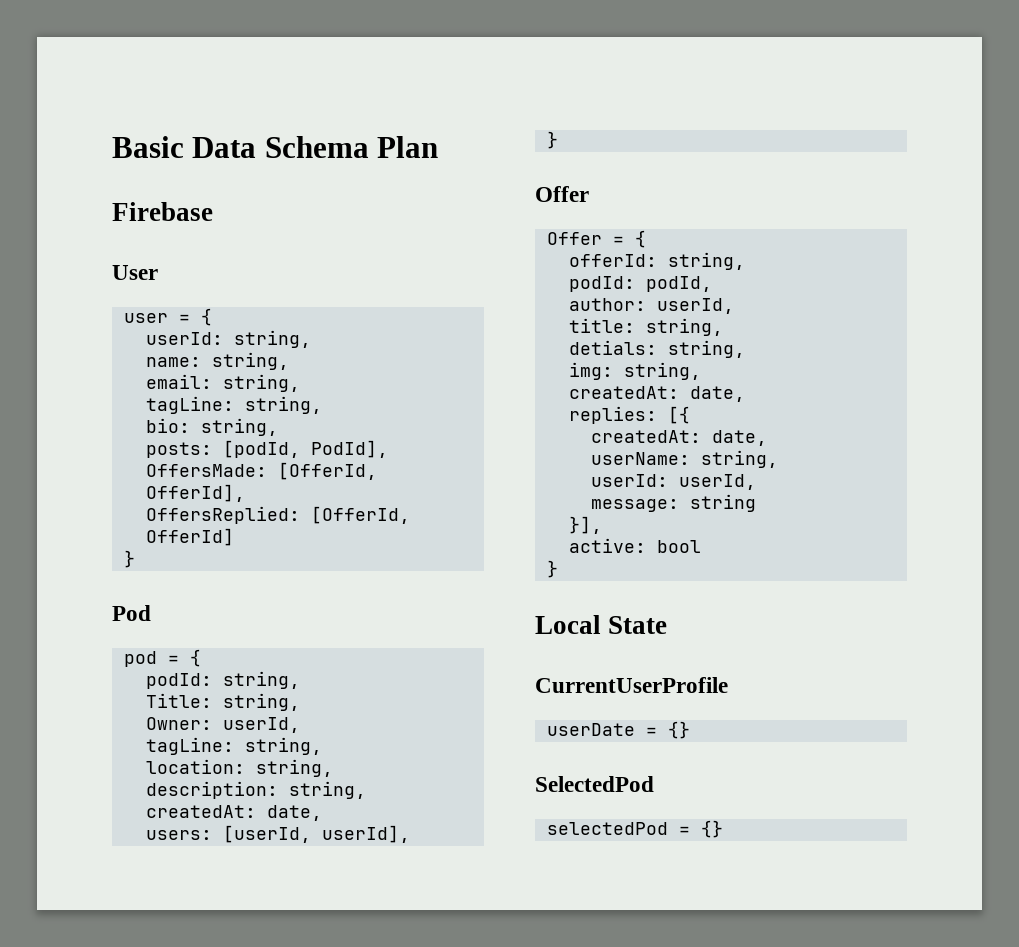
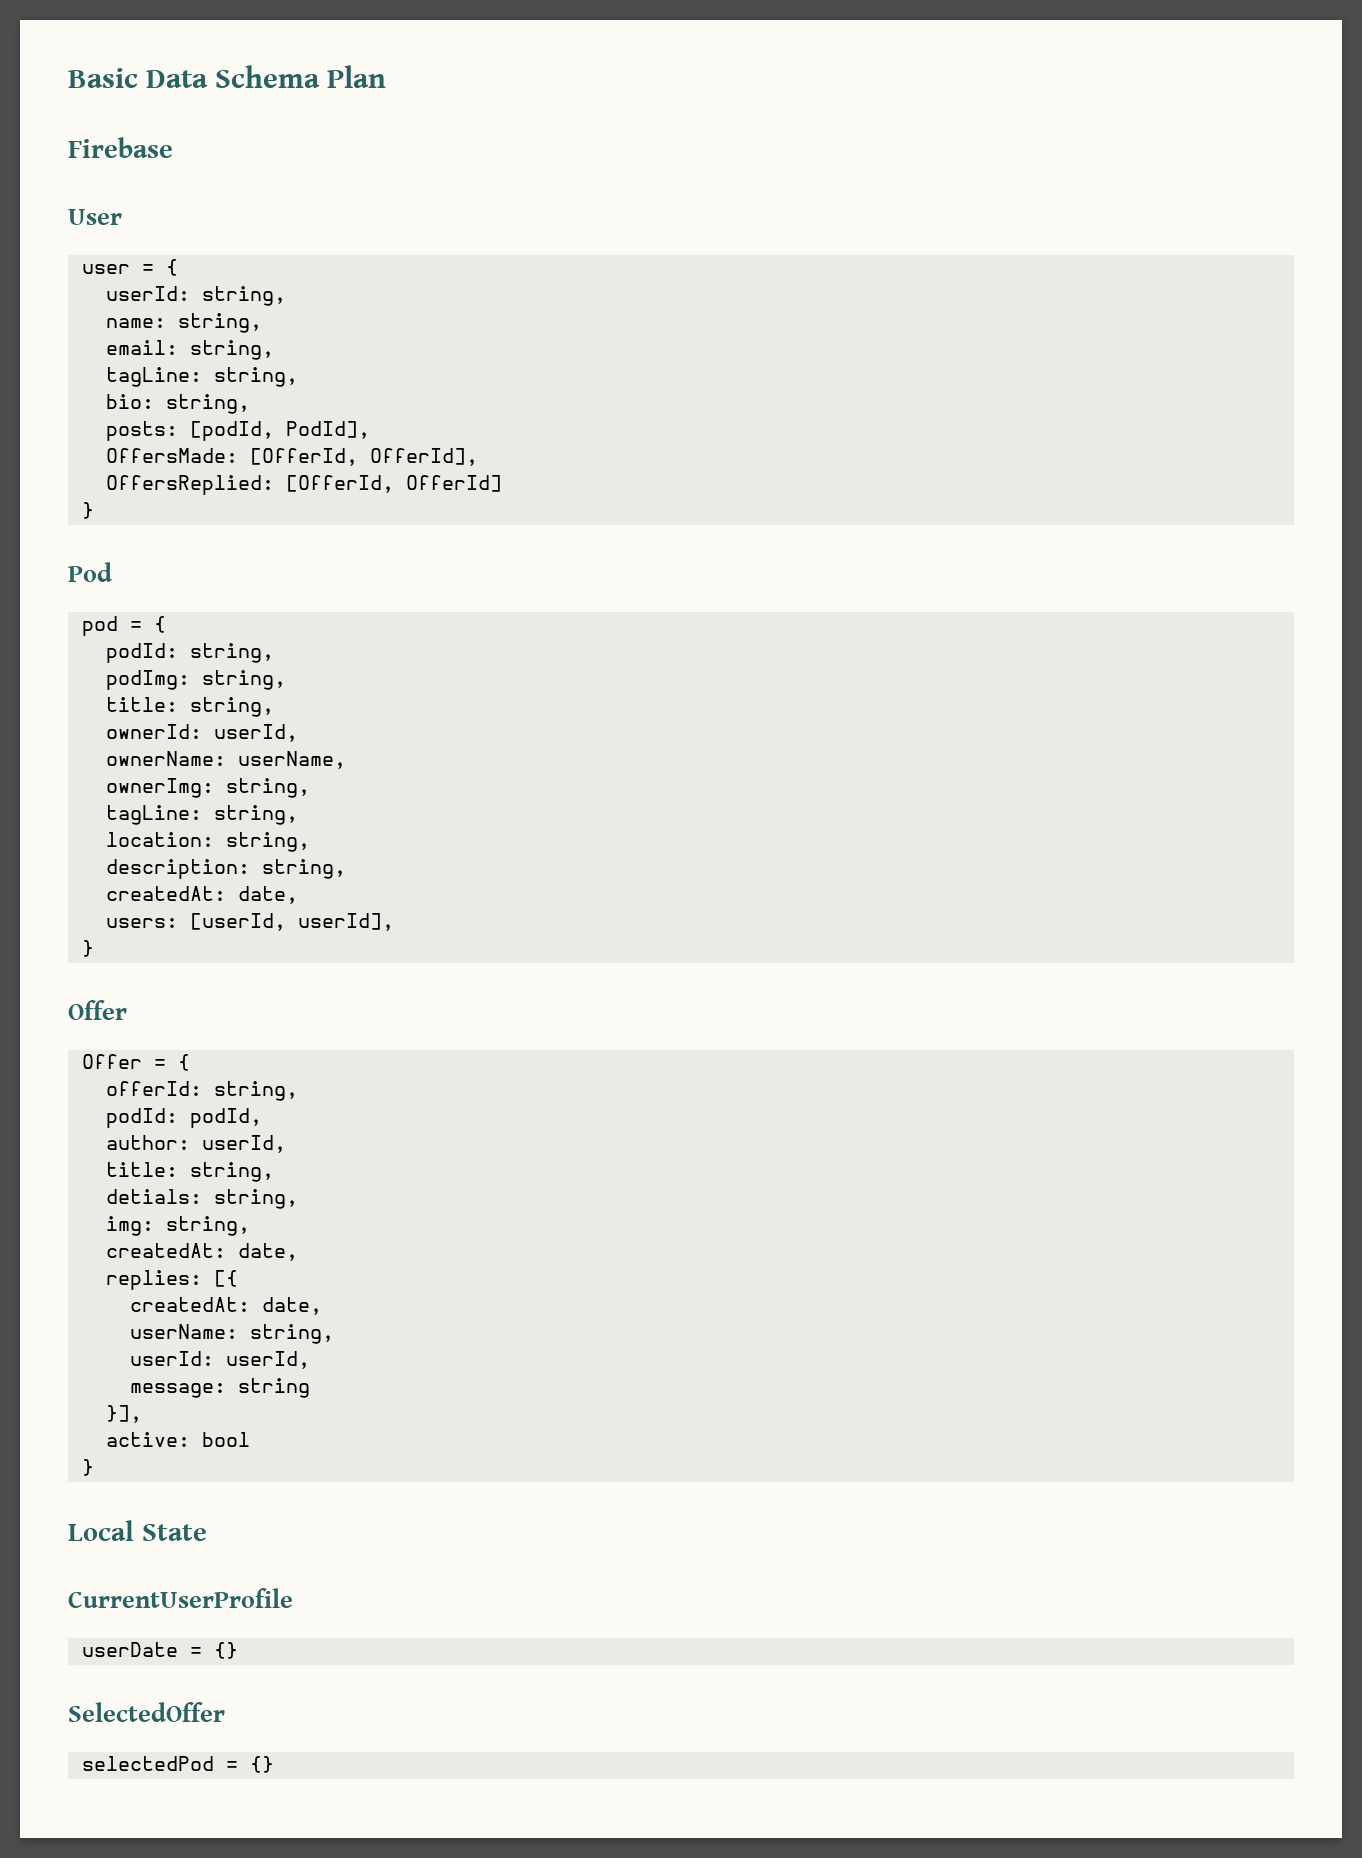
[146,693,300,711] [146,717,300,733] Title: string, // Owner: userId, -> [106,670,287,690] [106,697,275,717] [106,724,299,742] [106,751,347,769] [106,778,311,798] podImg: string, // title: string, // ownerId: userId, // ownerName: userName, // ownerImg: string,
[535,776,654,792] SelectedPod -> [68,1702,225,1722] SelectedOffer

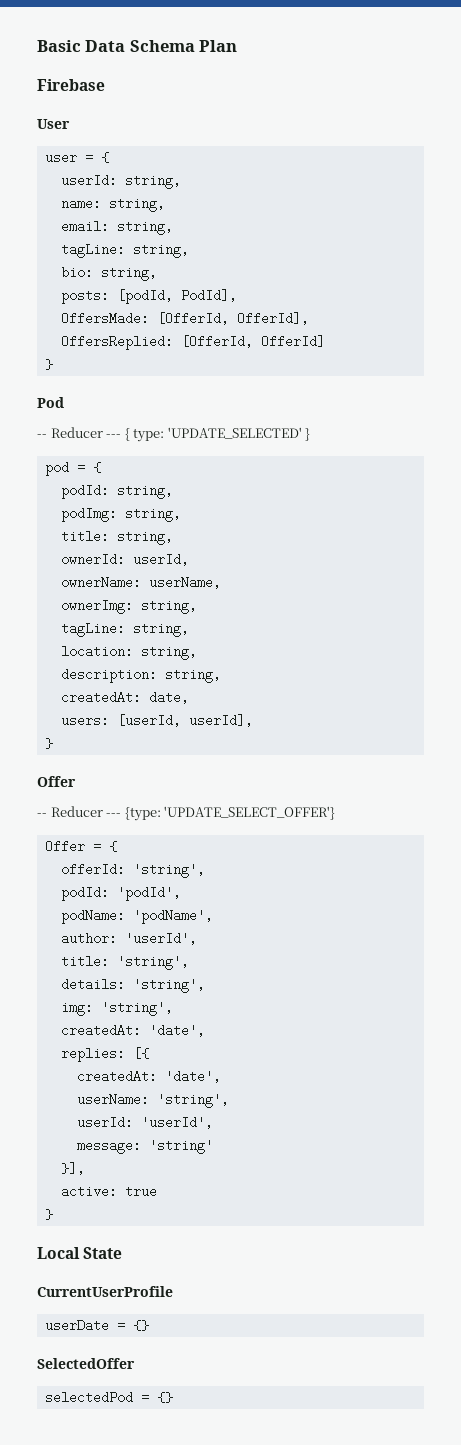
(112, 572) none -> [37,427,311,442] // -- Reducer --- { type: 'UPDATE_SELECTED' }
(127, 1010) none -> [37,806,336,821] // -- Reducer --- {type: 'UPDATE_SELECT_OFFER'}
[214,1081,299,1101] [106,1108,263,1128] string, // podId: podId, -> [132,863,205,878] [60,886,181,901] [60,909,213,924] 'string', // podId: 'podId', // podName: 'podName',
[202,1135,287,1153] [106,1162,275,1182] [106,1189,299,1209] userId, // title: string, // detials: string, -> [124,932,197,945] [60,955,189,970] [60,978,205,993] 'userId', // title: 'string', // details: 'string',
[166,1216,251,1236] [106,1243,299,1261] string, // createdAt: date, -> [100,1001,173,1016] [60,1024,205,1037] 'string', // createdAt: 'date',
[262,1297,323,1315] date, -> [164,1070,221,1083] 'date',
[250,1324,335,1344] [130,1351,311,1369] string, // userId: userId, -> [156,1093,229,1108] [76,1116,213,1129] 'string', // userId: 'userId',
[238,1378,311,1398] string -> [148,1139,213,1154] 'string'
[202,1432,251,1447] bool -> [124,1185,157,1198] true

